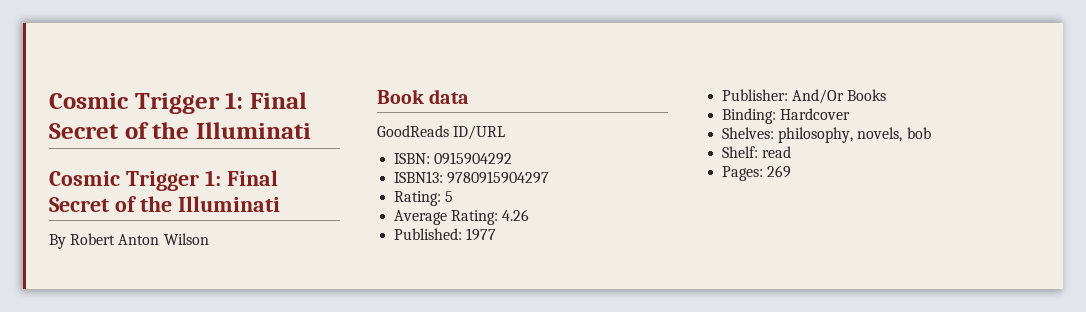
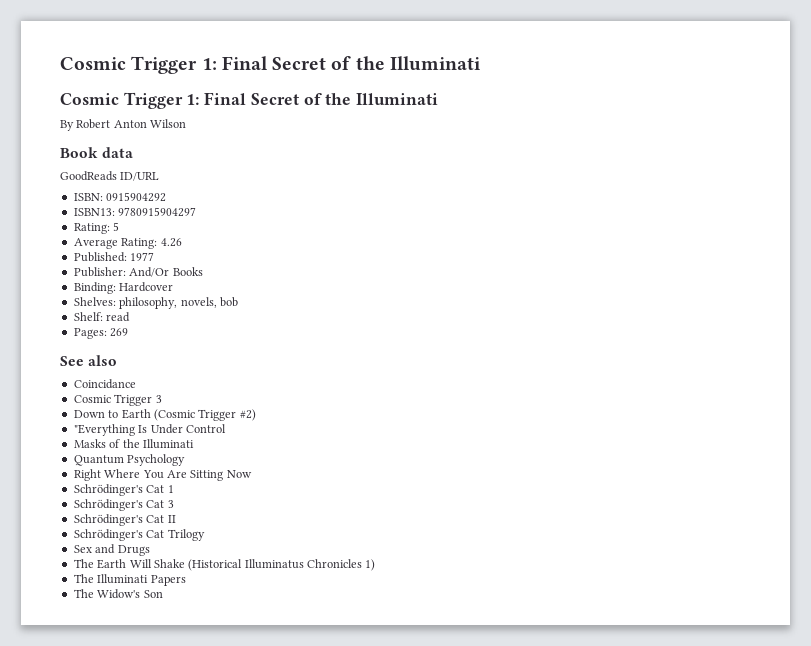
(792, 171) none -> [60,355,118,366] [73,379,136,389] [73,394,162,406] [73,409,256,421] [73,424,226,436] [73,439,194,449] [73,454,186,466] [73,469,252,481] [73,484,174,496] [73,499,174,511] [73,514,176,526] [73,529,205,541] [73,544,150,556] [73,559,376,571] [73,574,186,586] [73,589,163,599] // See also // Coincidance // Cosmic Trigger 3 // Down to Earth (Cosmic Trigger #2) // "Everything Is Under Control // Masks of the Illuminati // Quantum Psychology // Right Where You Are Sitting Now // Schrödinger's Cat 1 // Schrödinger's Cat 3 // Schrödinger's Cat II // Schrödinger's Cat Trilogy // Sex and Drugs // The Earth Will Shake (Historical Illuminatus Chronicles 1) // The Illuminati Papers // The Widow's Son

